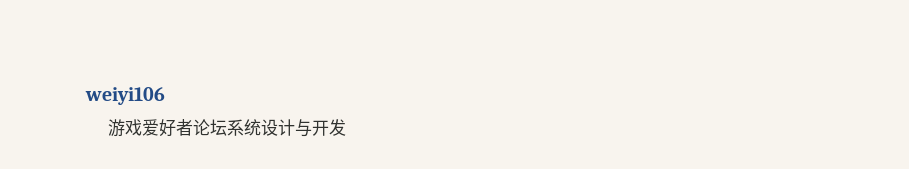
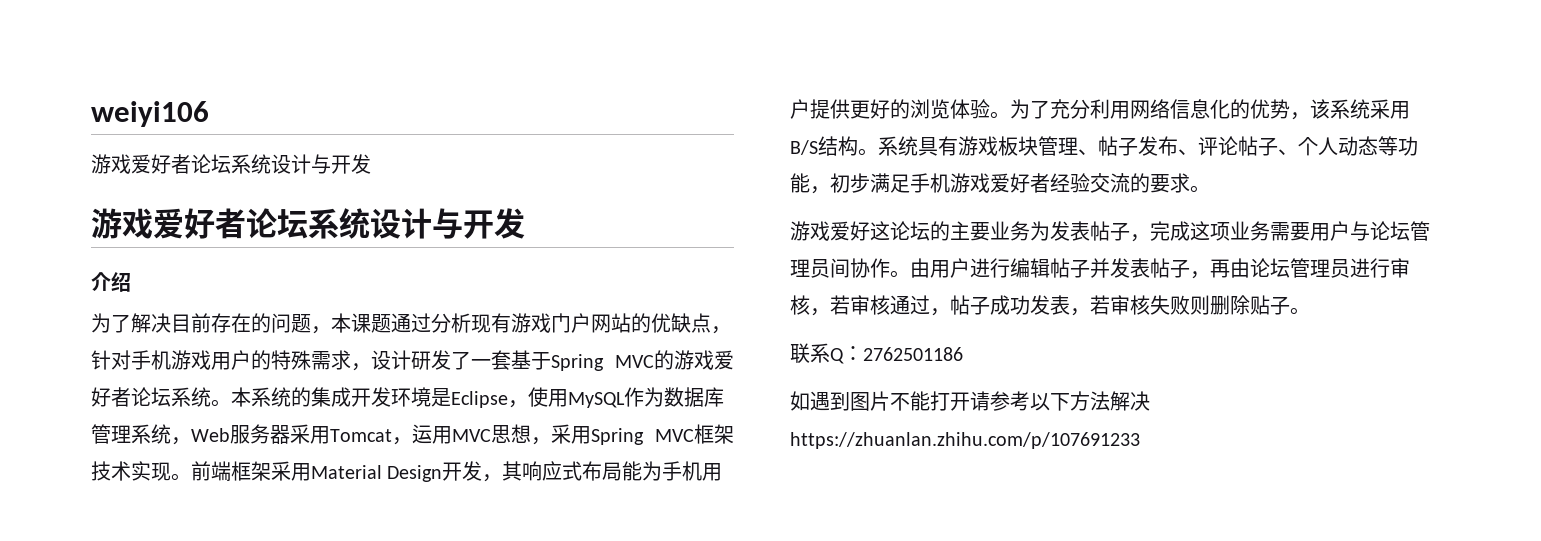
(347, 127) none -> [91,208,525,239] [91,272,131,292] [91,313,731,334] [91,350,734,371] [91,387,724,408] [91,424,734,445] [91,461,723,482] [790,99,1410,120] [790,136,1418,156] [790,173,1210,194] [790,221,1430,242] [790,258,1410,279] [790,295,1310,316] [790,343,963,364] [790,391,1150,411] [790,432,1140,449] // 游戏爱好者论坛系统设计与开发 // 介绍 // 为了解决目前存在的问题，本课题通过分析现有游戏门户网站的优缺点，针对手机游戏用户的特殊需求，设计研发了一套基于Spring MVC的游戏爱好者论坛系统。本系统的集成开发环境是Eclipse，使用MySQL作为数据库管理系统，Web服务器采用Tomcat，运用MVC思想，采用Spring MVC框架技术实现。前端框架采用Material Design开发，其响应式布局能为手机用户提供更好的浏览体验。为了充分利用网络信息化的优势，该系统采用B/S结构。系统具有游戏板块管理、帖子发布、评论帖子、个人动态等功能，初步满足手机游戏爱好者经验交流的要求。 // 游戏爱好这论坛的主要业务为发表帖子，完成这项业务需要用户与论坛管理员间协作。由用户进行编辑帖子并发表帖子，再由论坛管理员进行审核，若审核通过，帖子成功发表，若审核失败则删除贴子。 // 联系Q：2762501186 // 如遇到图片不能打开请参考以下方法解决https://zhuanlan.zhihu.com/p/107691233

